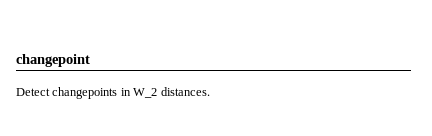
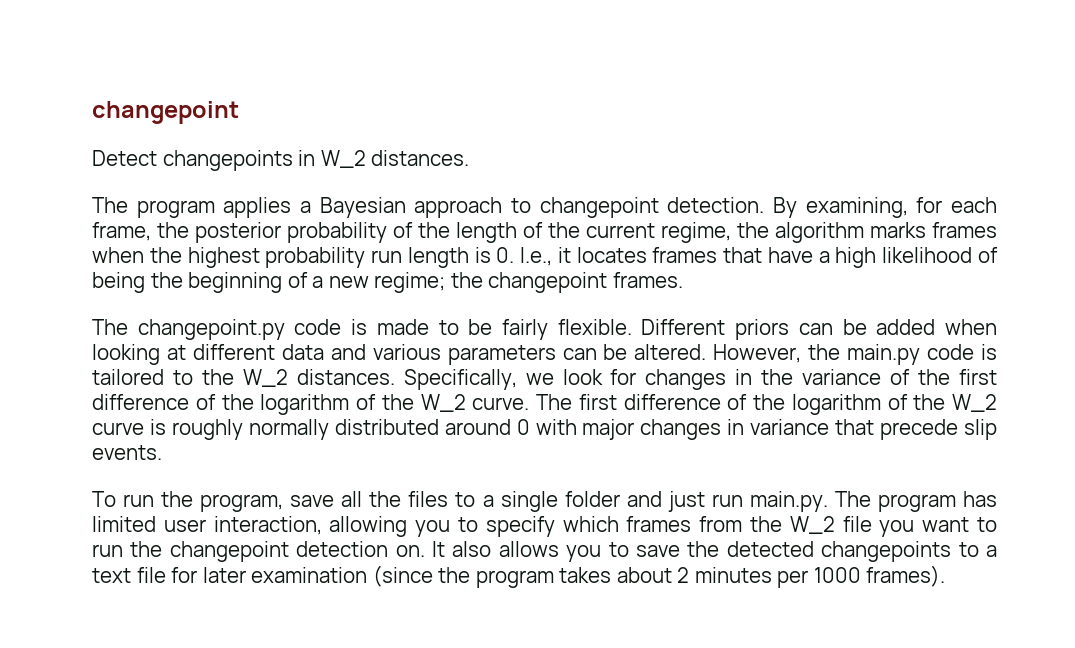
(210, 91) none -> [92,197,997,218] [92,222,997,243] [92,247,998,268] [92,272,683,293] [92,319,997,340] [92,344,998,365] [92,369,997,390] [92,394,997,415] [92,419,998,440] [92,445,162,460] [92,491,997,512] [92,516,997,537] [92,541,997,562] [92,565,946,588] // The program applies a Bayesian approach to changepoint detection. By examining, for each frame, the posterior probability of the length of the current regime, the algorithm marks frames when the highest probability run length is 0. I.e., it locates frames that have a high likelihood of being the beginning of a new regime; the changepoint frames. // The changepoint.py code is made to be fairly flexible. Different priors can be added when looking at different data and various parameters can be altered. However, the main.py code is tailored to the W_2 distances. Specifically, we look for changes in the variance of the first difference of the logarithm of the W_2 curve. The first difference of the logarithm of the W_2 curve is roughly normally distributed around 0 with major changes in variance that precede slip events. // To run the program, save all the files to a single folder and just run main.py. The program has limited user interaction, allowing you to specify which frames from the W_2 file you want to run the changepoint detection on. It also allows you to save the detected changepoints to a text file for later examination (since the program takes about 2 minutes per 1000 frames).

